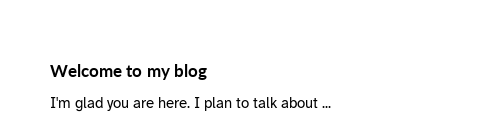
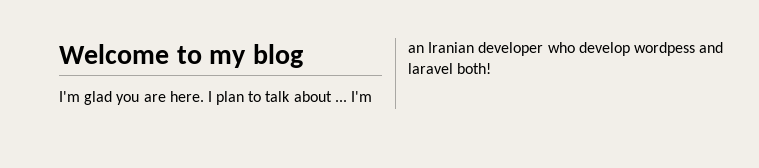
(331, 106) none -> [351,91,373,102] [408,42,724,56] [408,63,492,74] I'm an Iranian developer who develop wordpess and laravel both!

